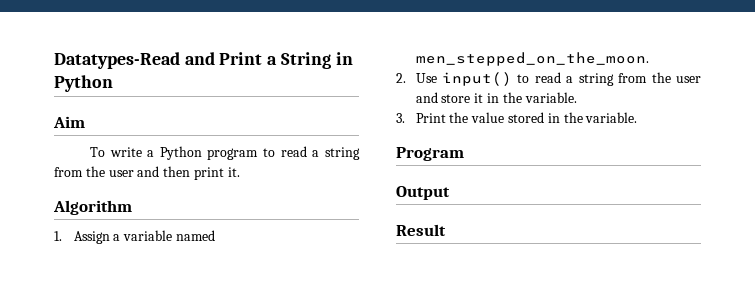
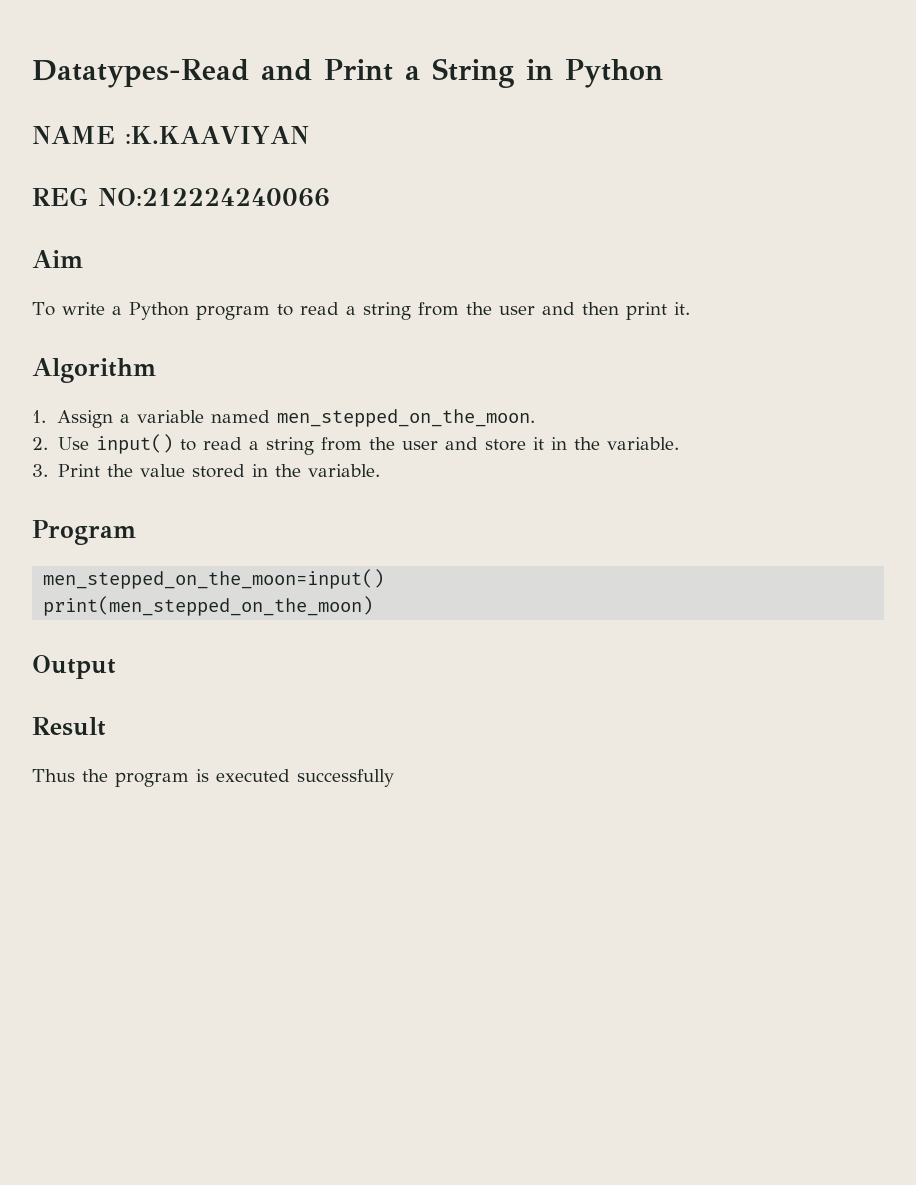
(113, 83) none -> [32,126,309,144] [32,187,330,207] // NAME :K.KAAVIYAN // REG NO:212224240066
(464, 154) none -> [43,569,385,589] [43,596,374,616] // men_stepped_on_the_moon=input() // print(men_stepped_on_the_moon)
(446, 230) none -> [32,769,394,787] // Thus the program is executed successfully

